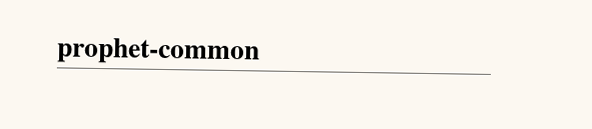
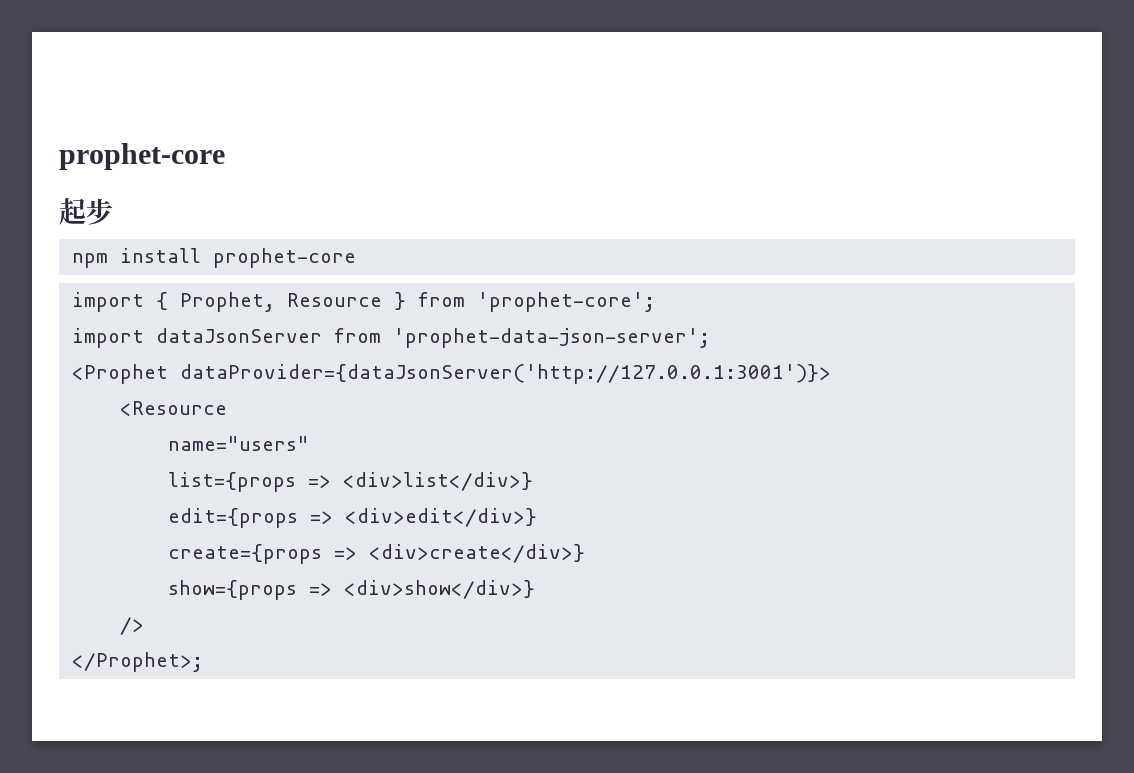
[57,37,260,66] prophet-common -> [59,143,225,170] [59,198,113,225] [71,248,356,268] [71,292,655,312] [71,328,710,348] [71,364,831,384] [119,401,227,416] [167,436,309,451] [167,472,533,492] [167,508,537,528] [167,544,585,564] [167,580,535,600] [119,617,144,635] [71,652,203,672] prophet-core // 起步 // npm install prophet-core // import { Prophet, Resource } from 'prophet-core'; // import dataJsonServer from 'prophet-data-json-server'; // <Prophet dataProvider={dataJsonServer('http://127.0.0.1:3001')}> // <Resource // name="users" // list={props => <div>list</div>} // edit={props => <div>edit</div>} // create={props => <div>create</div>} // show={props => <div>show</div>} // /> // </Prophet>;

